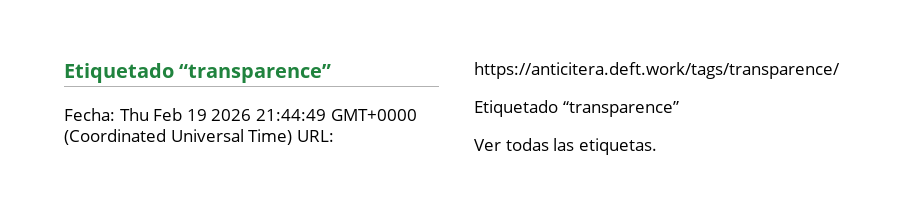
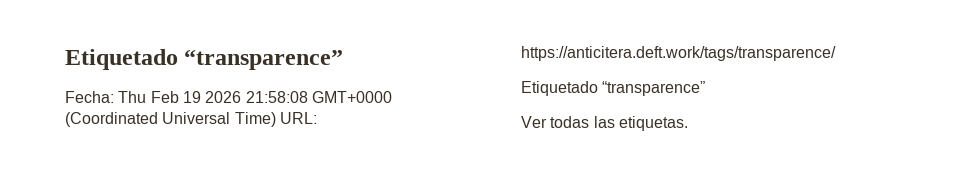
[255,109,326,121] 21:44:49 -> [245,91,308,103] 21:58:08

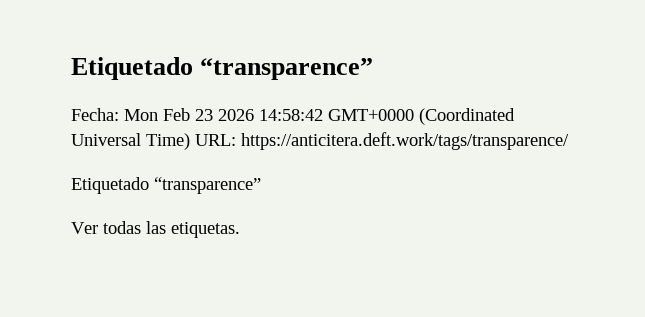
[118,91,308,103] Thu Feb 19 2026 21:58:08 -> [124,108,323,121] Mon Feb 23 2026 14:58:42

